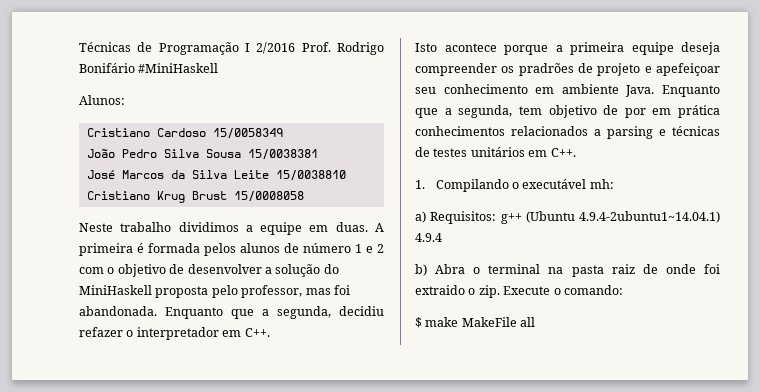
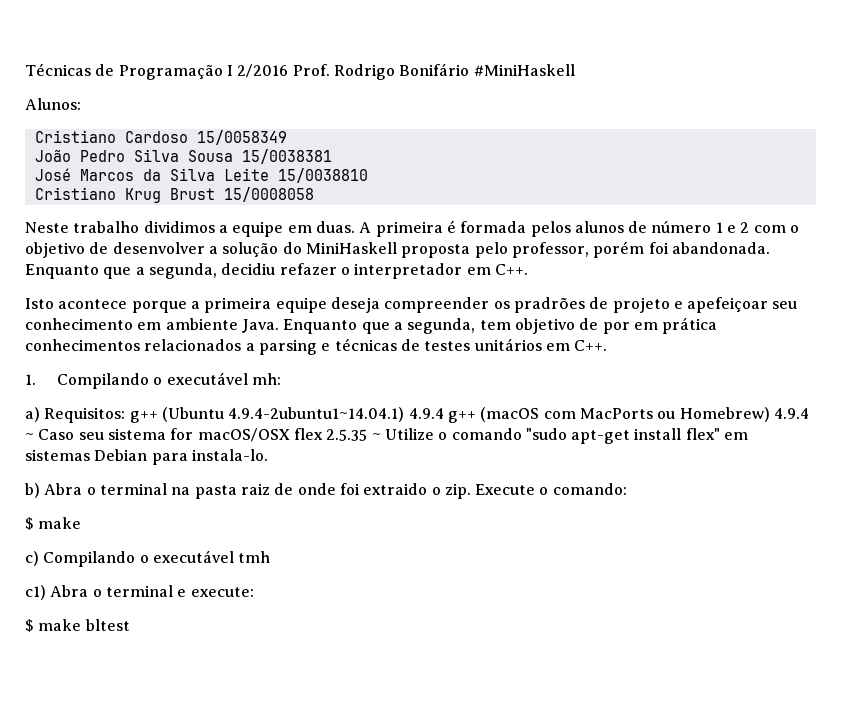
[305,288,331,295] mas -> [593,241,645,258] porém
(442, 237) none -> [447,407,809,423] [25,428,749,444] [25,449,268,465] g++ (macOS com MacPorts ou Homebrew) 4.9.4 ~ Caso seu sistema for macOS/OSX flex 2.5.35 ~ Utilize o comando "sudo apt-get install flex" em sistemas Debian para instala-lo.
[461,317,536,327] MakeFile all -> [25,550,271,567] [25,585,254,600] [25,619,130,632] // c) Compilando o executável tmh // c1) Abra o terminal e execute: // $ make bltest

